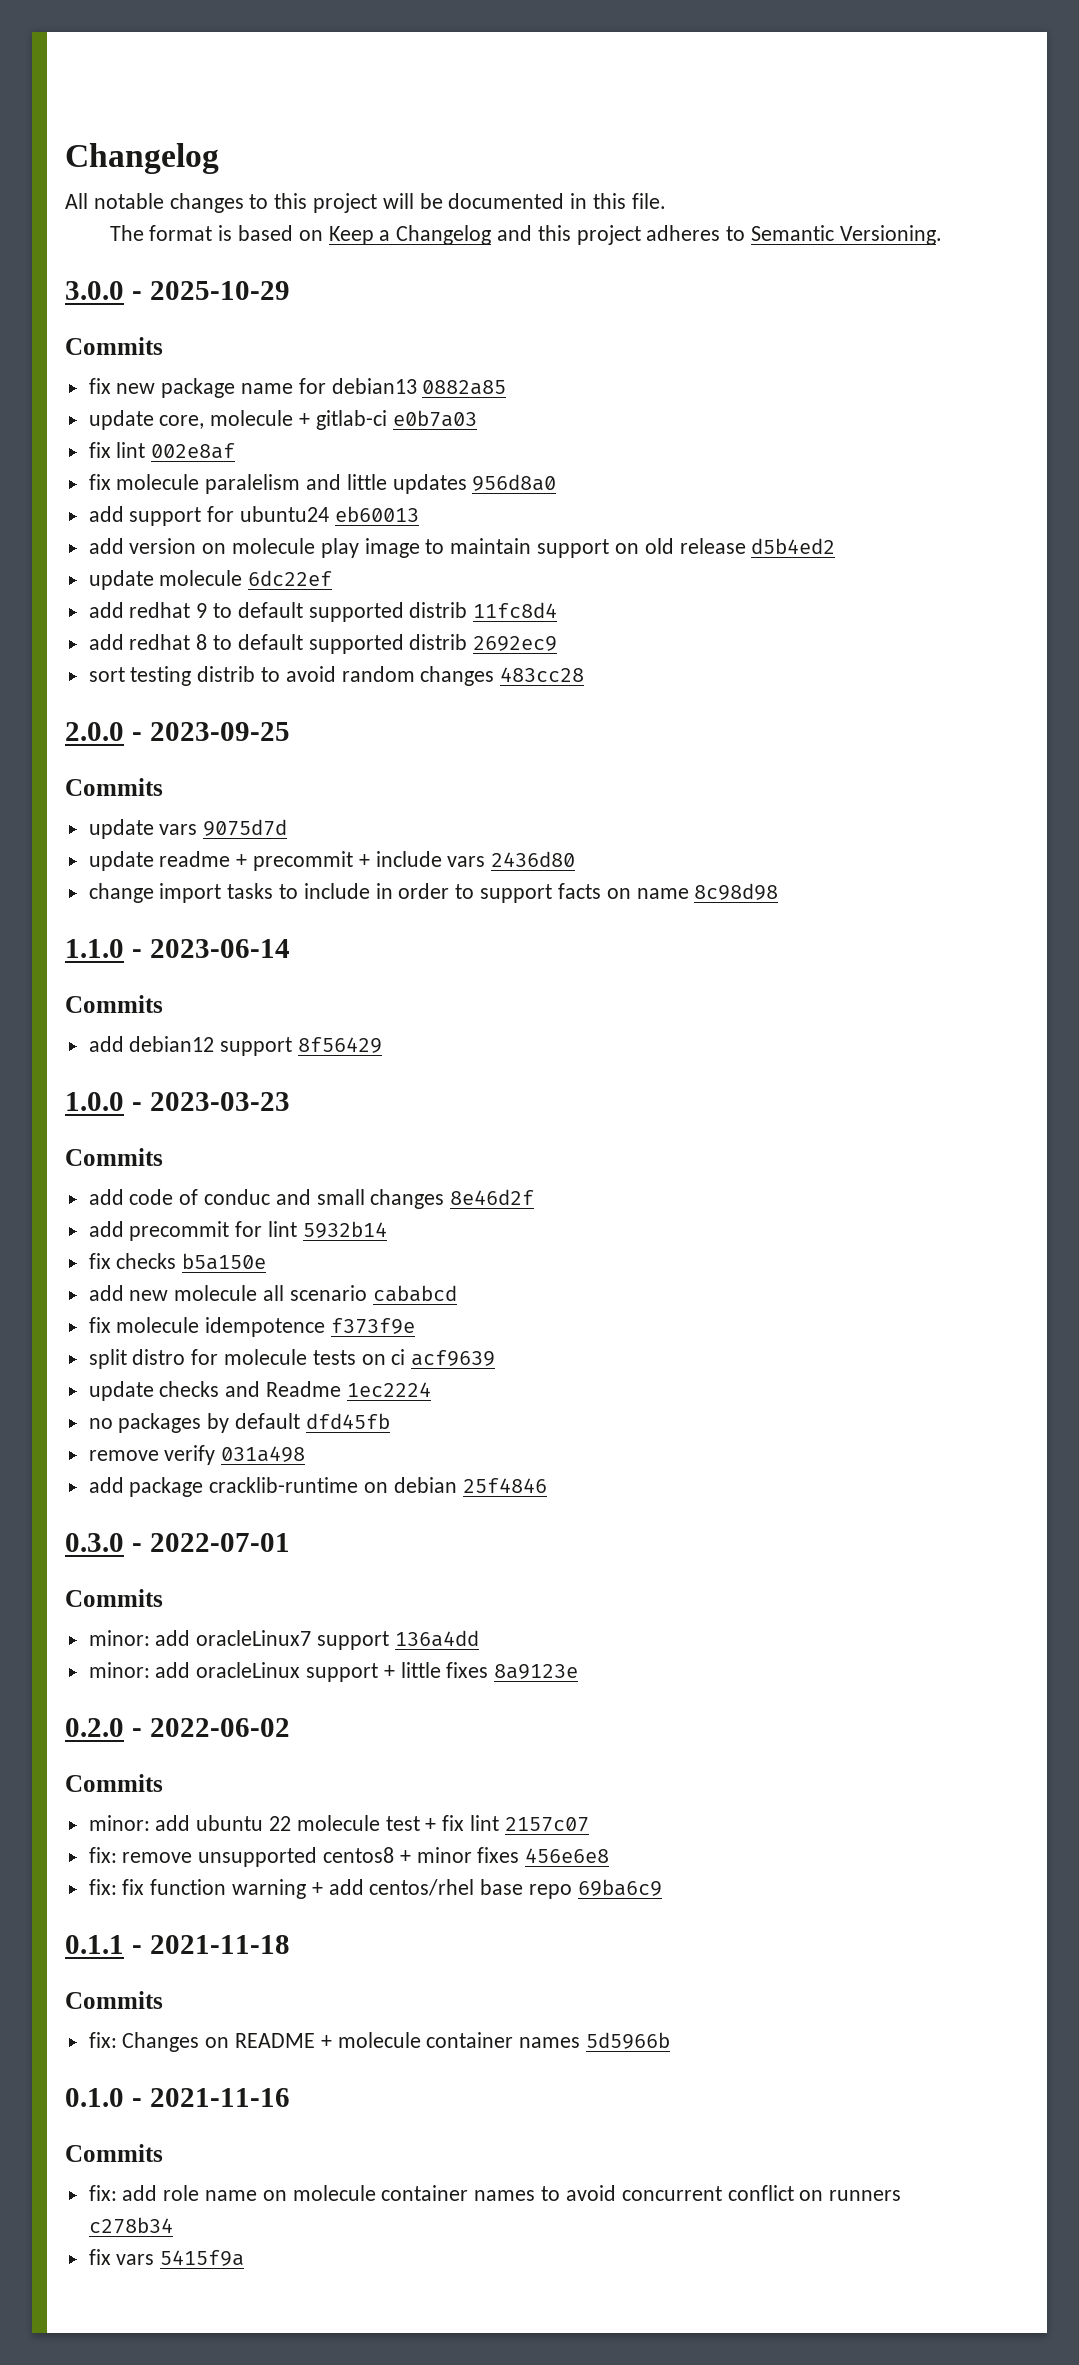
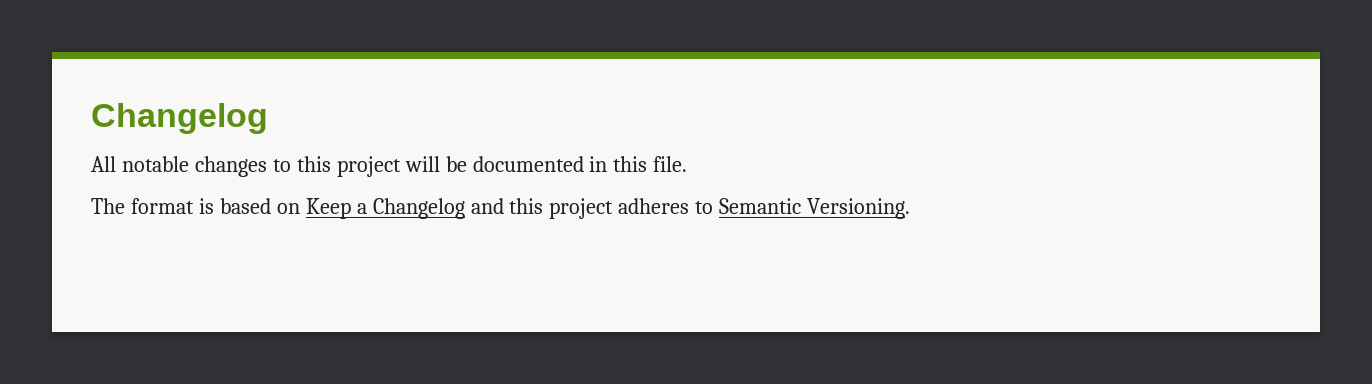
[65,281,290,300] [65,337,163,355] [88,378,507,398] [88,410,477,430] [88,442,236,459] [88,474,557,494] [88,506,419,526] [88,538,836,558] [88,570,333,590] [88,602,558,622] [88,634,558,654] [88,666,585,686] [65,722,290,741] [65,778,163,796] [88,819,288,839] [88,851,576,871] [88,883,779,903] [65,939,290,958] [65,995,163,1013] [88,1036,383,1056] [65,1092,290,1111] [65,1148,163,1166] [88,1189,535,1209] [88,1221,387,1241] [88,1253,267,1270] [88,1285,457,1302] [88,1317,416,1337] [88,1349,496,1369] [88,1381,431,1401] [88,1413,390,1433] [88,1445,306,1465] [88,1477,547,1497] [65,1533,290,1552] [65,1589,163,1607] [88,1630,479,1650] [88,1662,579,1682] [65,1718,290,1737] [65,1774,163,1792] [88,1815,589,1832] [88,1847,610,1867] [88,1879,662,1899] [65,1935,290,1954] [65,1991,163,2009] [88,2032,671,2052] [65,2088,290,2107] [65,2144,163,2162] [88,2185,902,2201] [88,2217,173,2234] [88,2249,245,2266] // 3.0.0 - 2025-10-29 // Commits // fix new package name for debian13 0882a85 // update core, molecule + gitlab-ci e0b7a03 // fix lint 002e8af // fix molecule paralelism and little updates 956d8a0 // add support for ubuntu24 eb60013 // add version on molecule play image to maintain support on old release d5b4ed2 // update molecule 6dc22ef // add redhat 9 to default supported distrib 11fc8d4 // add redhat 8 to default supported distrib 2692ec9 // sort testing distrib to avoid random changes 483cc28 // 2.0.0 - 2023-09-25 // Commits // update vars 9075d7d // update readme + precommit + include vars 2436d80 // change import tasks to include in order to support facts on name 8c98d98 // 1.1.0 - 2023-06-14 // Commits // add debian12 support 8f56429 // 1.0.0 - 2023-03-23 // Commits // add code of conduc and small changes 8e46d2f // add precommit for lint 5932b14 // fix checks b5a150e // add new molecule all scenario cababcd // fix molecule idempotence f373f9e // split distro for molecule tests on ci acf9639 // update checks and Readme 1ec2224 // no packages by default dfd45fb // remove verify 031a498 // add package cracklib-runtime on debian 25f4846 // 0.3.0 - 2022-07-01 // Commits // minor: add oracleLinux7 support 136a4dd // minor: add oracleLinux support + little fixes 8a9123e // 0.2.0 - 2022-06-02 // Commits // minor: add ubuntu 22 molecule test + fix lint 2157c07 // fix: remove unsupported centos8 + minor fixes 456e6e8 // fix: fix function warning + add centos/rhel base repo 69ba6c9 // 0.1.1 - 2021-11-18 // Commits // fix: Changes on README + molecule container names 5d5966b // 0.1.0 - 2021-11-16 // Commits // fix: add role name on molecule container names to avoid concurrent conflict on runners c278b34 // fix vars 5415f9a -> (911, 208) none

